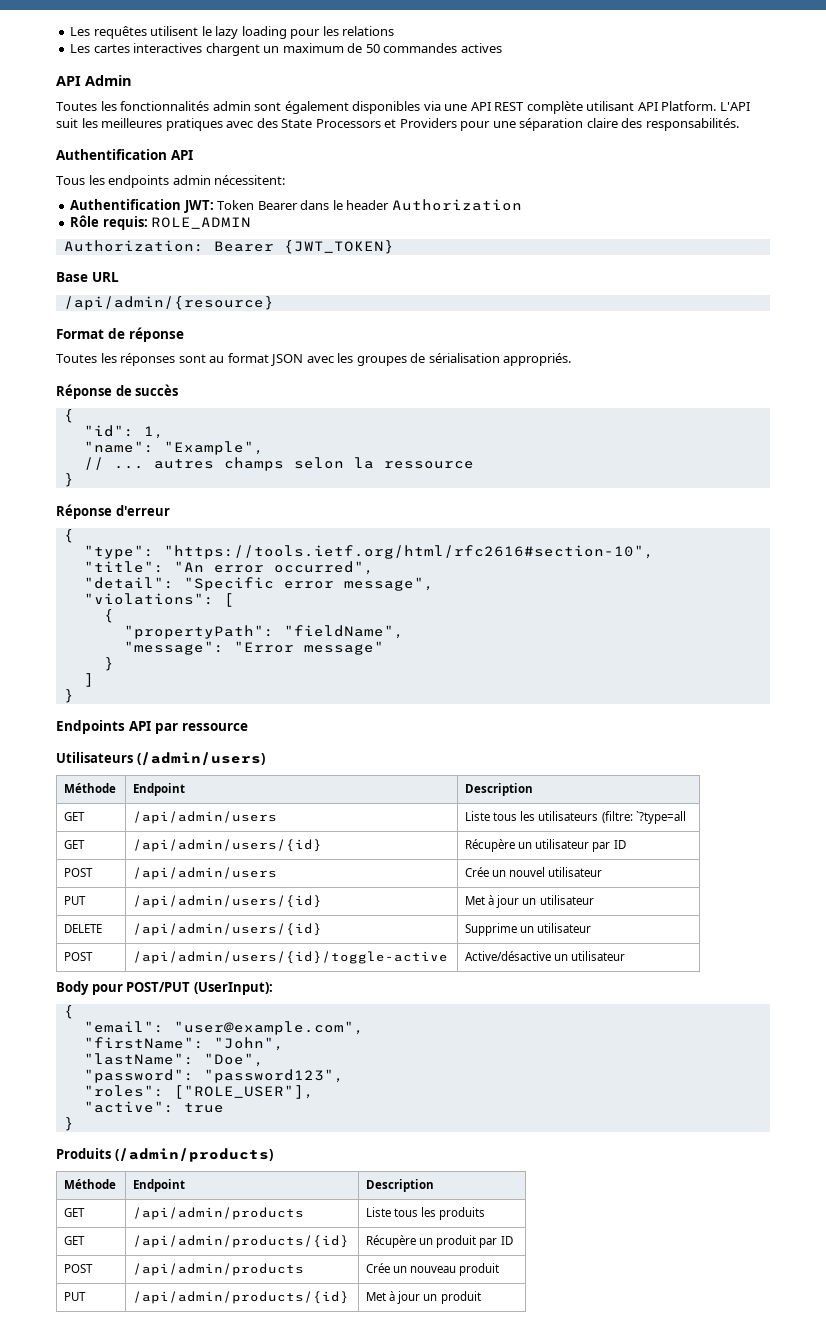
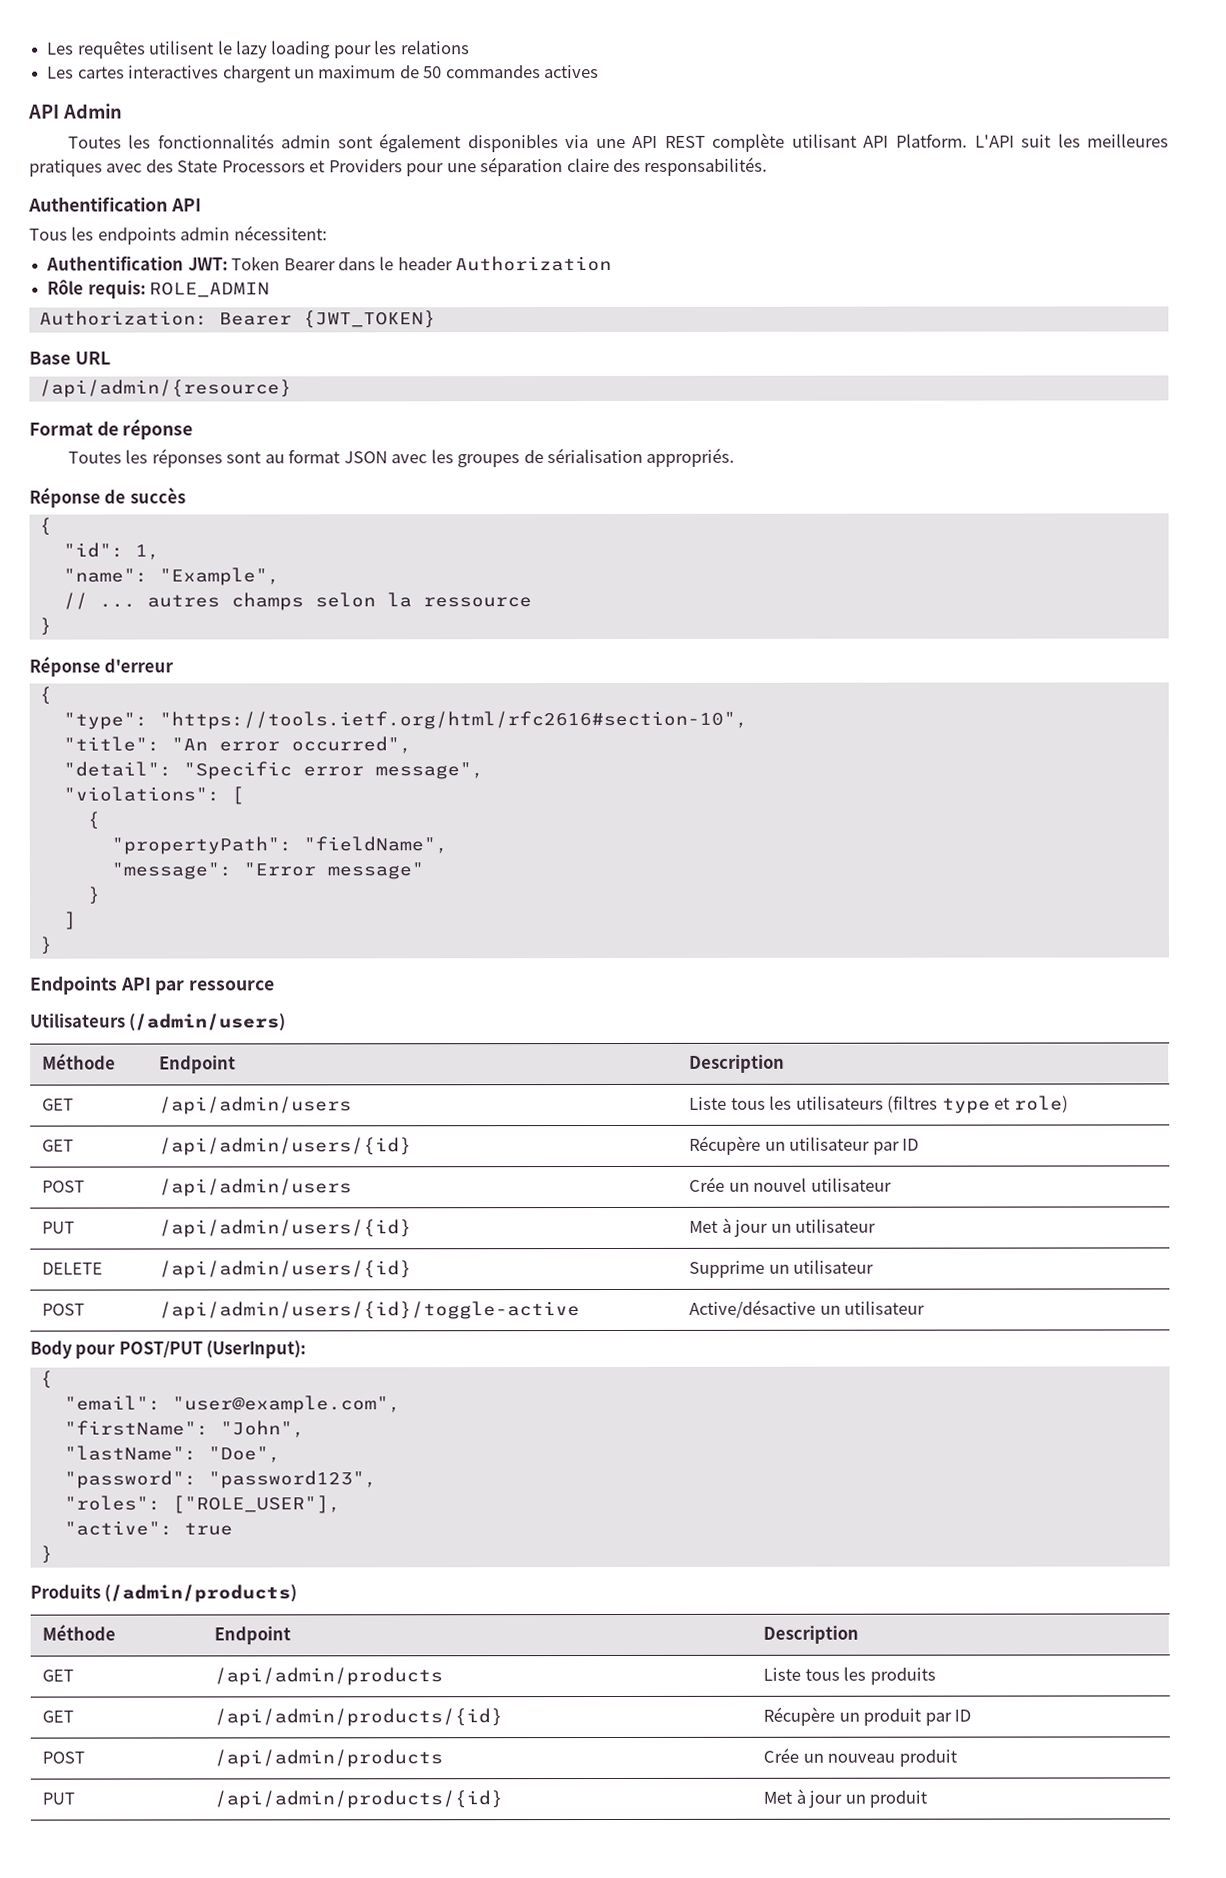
[601,811,686,824] (filtre: `?type=all -> [887,1095,1069,1114] (filtres type et role)

